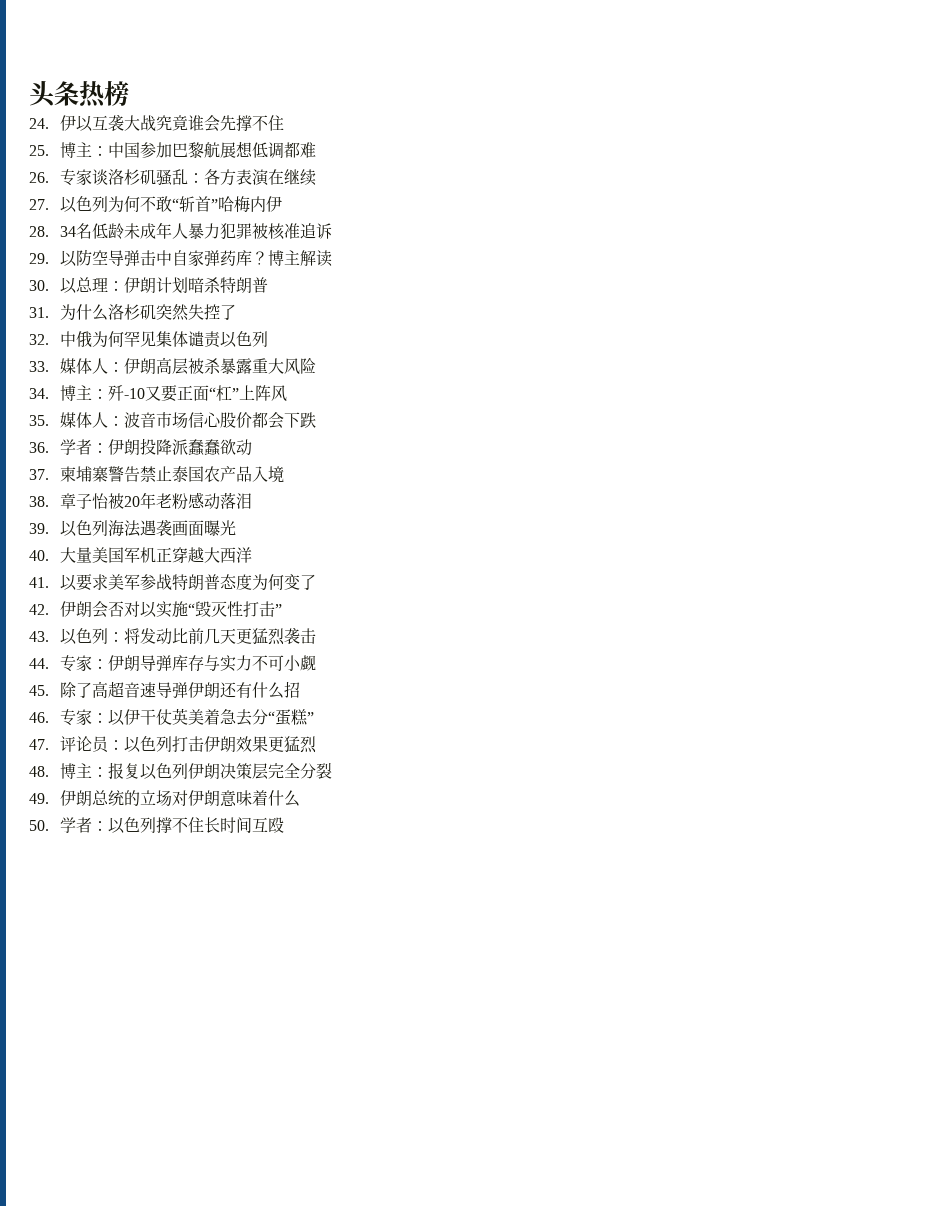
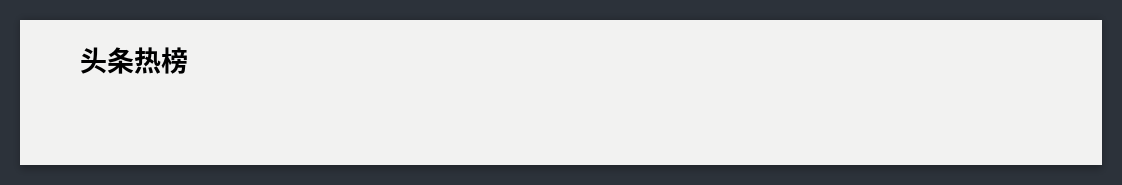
[29,115,284,132] [29,141,316,159] [29,169,316,186] [29,196,282,213] [29,222,332,240] [29,249,332,267] [29,277,268,294] [29,304,236,321] [29,331,268,348] [29,357,316,375] [29,385,287,402] [29,412,316,429] [29,438,252,456] [29,466,284,483] [29,492,252,510] [29,520,236,537] [29,547,252,563] [29,574,316,591] [29,601,282,618] [29,628,316,645] [29,655,316,672] [29,681,300,699] [29,708,314,726] [29,736,317,753] [29,762,332,780] [29,790,300,807] [29,817,284,834] // 24.伊以互袭大战究竟谁会先撑不住 // 25.博主：中国参加巴黎航展想低调都难 // 26.专家谈洛杉矶骚乱：各方表演在继续 // 27.以色列为何不敢“斩首”哈梅内伊 // 28. 34名低龄未成年人暴力犯罪被核准追诉 // 29.以防空导弹击中自家弹药库？博主解读 // 30.以总理：伊朗计划暗杀特朗普 // 31.为什么洛杉矶突然失控了 // 32.中俄为何罕见集体谴责以色列 // 33.媒体人：伊朗高层被杀暴露重大风险 // 34.博主：歼-10又要正面“杠”上阵风 // 35.媒体人：波音市场信心股价都会下跌 // 36.学者：伊朗投降派蠢蠢欲动 // 37.柬埔寨警告禁止泰国农产品入境 // 38.章子怡被20年老粉感动落泪 // 39.以色列海法遇袭画面曝光 // 40.大量美国军机正穿越大西洋 // 41.以要求美军参战特朗普态度为何变了 // 42.伊朗会否对以实施“毁灭性打击” // 43.以色列：将发动比前几天更猛烈袭击 // 44.专家：伊朗导弹库存与实力不可小觑 // 45.除了高超音速导弹伊朗还有什么招 // 46.专家：以伊干仗英美着急去分“蛋糕” // 47.评论员：以色列打击伊朗效果更猛烈 // 48.博主：报复以色列伊朗决策层完全分裂 // 49.伊朗总统的立场对伊朗意味着什么 // 50.学者：以色列撑不住长时间互殴 -> (188, 60) none

